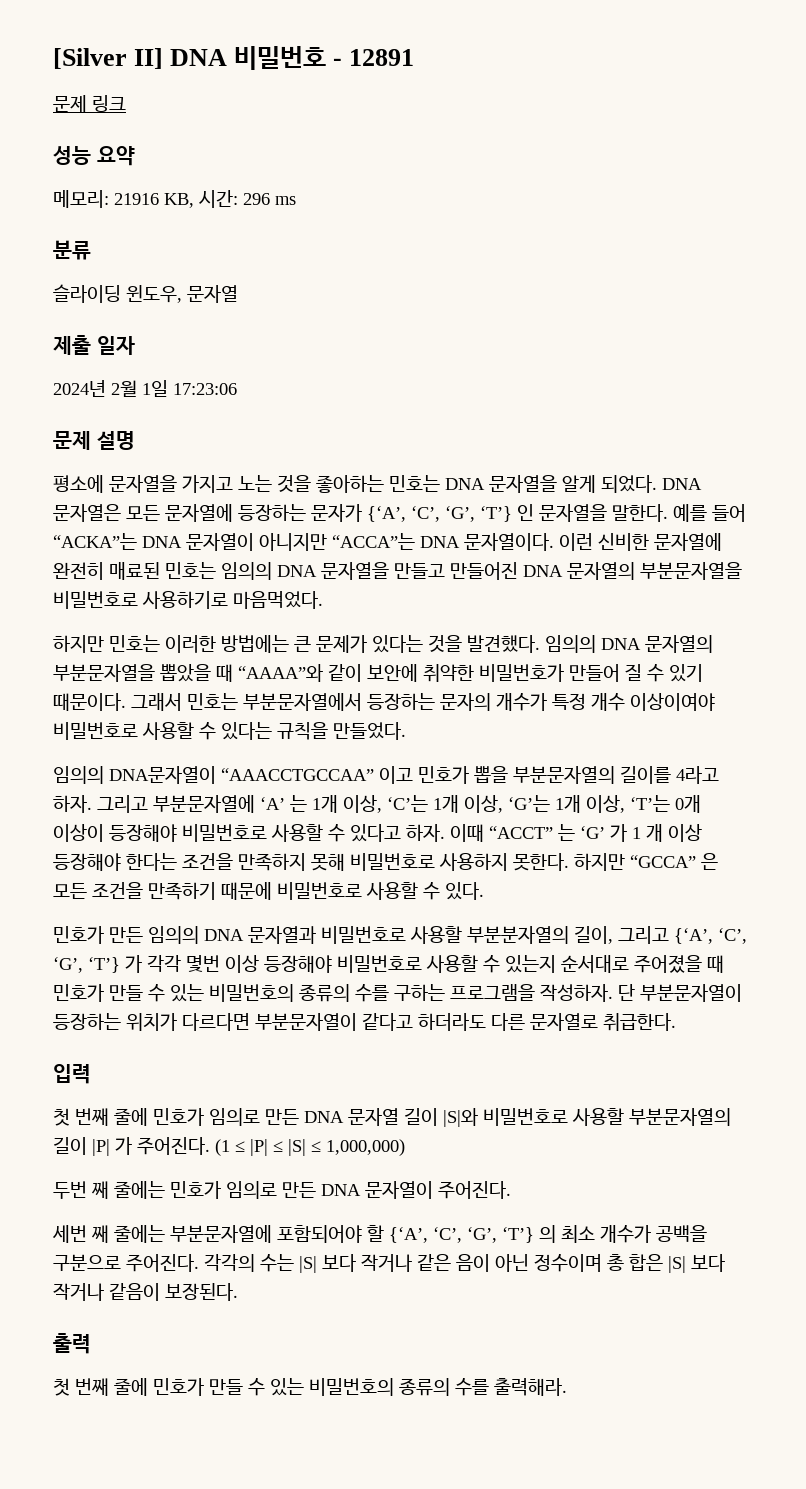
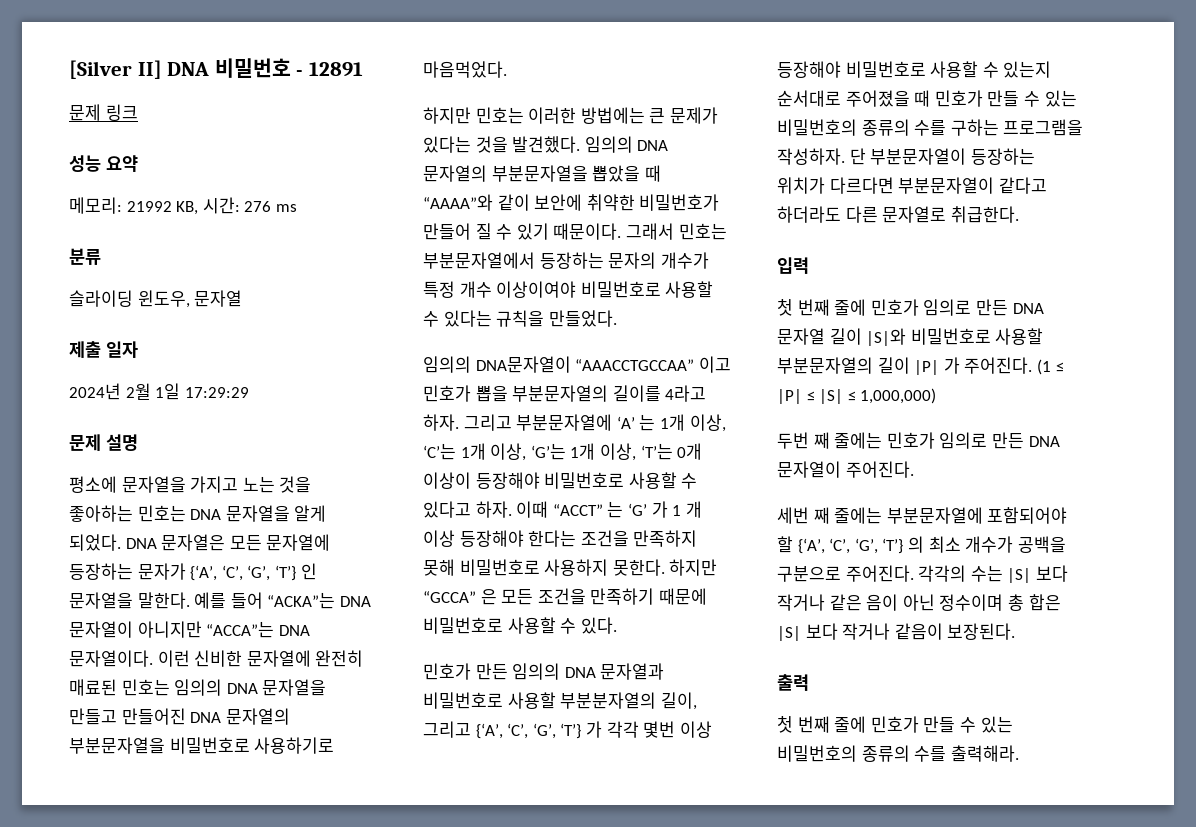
[114,193,159,205] 21916 -> [126,201,172,212] 21992
[243,193,270,205] 296 -> [244,201,272,212] 276
[173,383,237,395] 17:23:06 -> [184,387,249,398] 17:29:29

